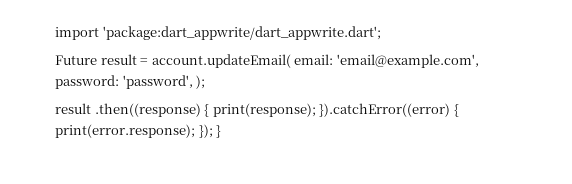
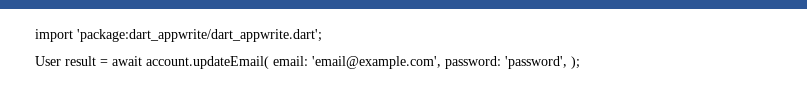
[55,55,97,65] Future -> [35,56,61,66] User
(149, 61) none -> [112,56,142,66] await
[55,103,459,117] [55,124,222,138] // result .then((response) { print(response); }).catchError((error) { print(error.response); }); } -> (580, 62) none

